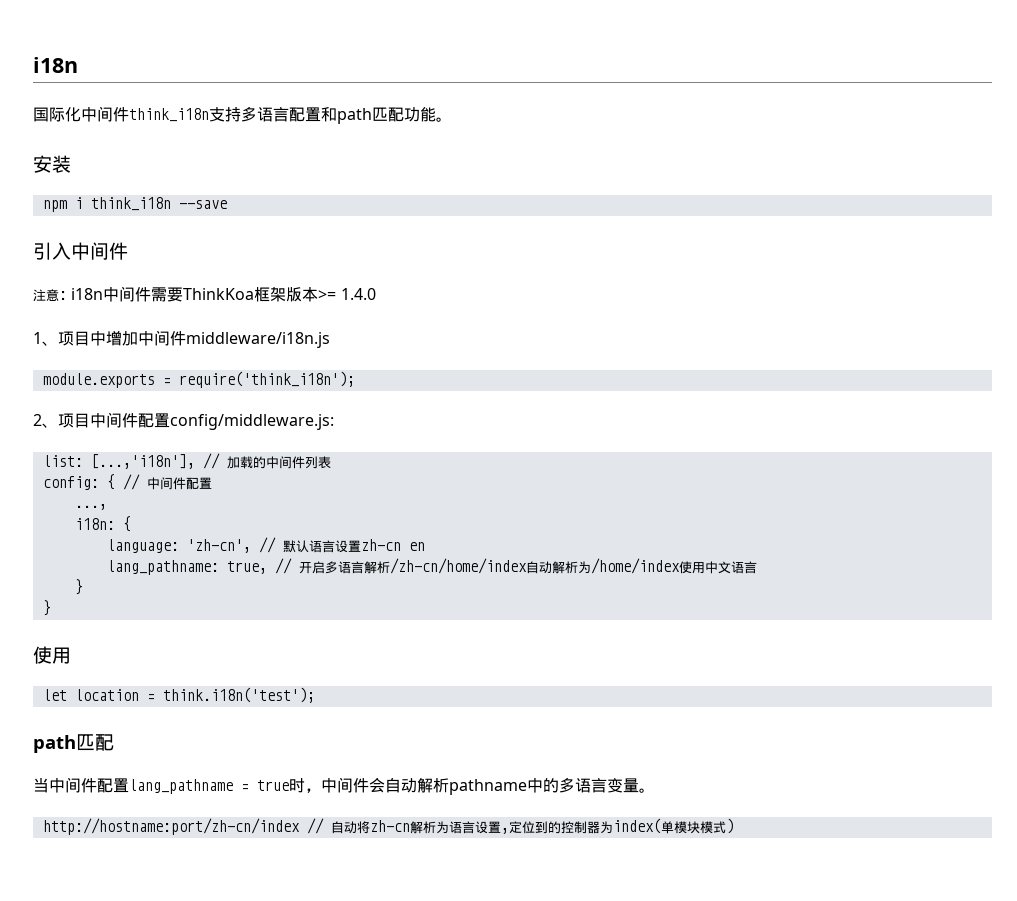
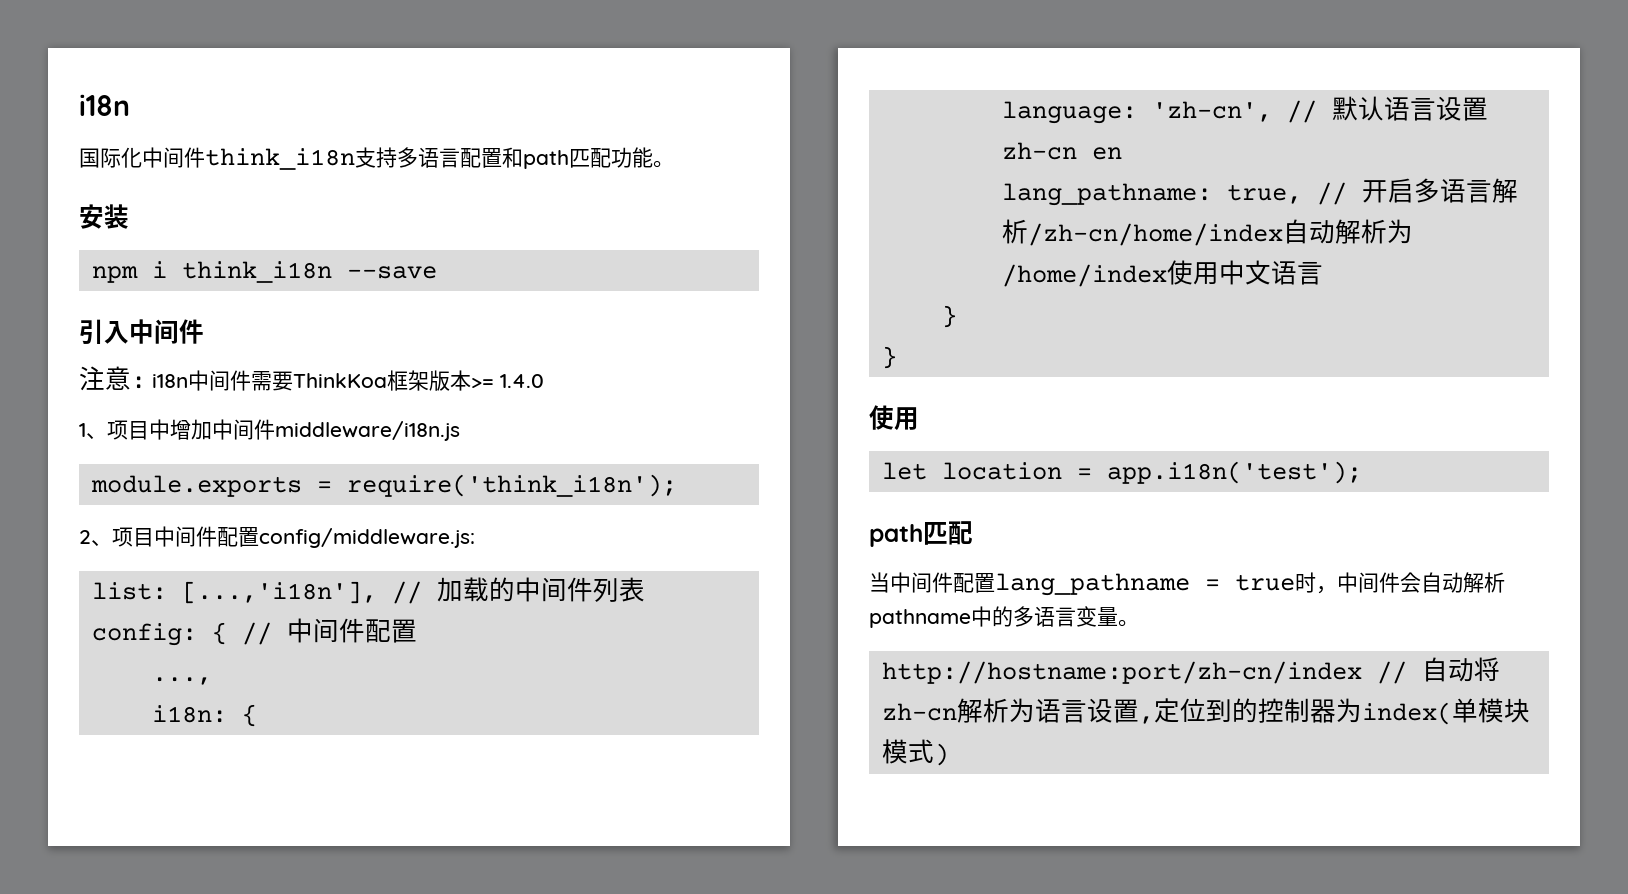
[162,687,315,703] think.i18n('test'); -> [1106,461,1362,484] app.i18n('test');

